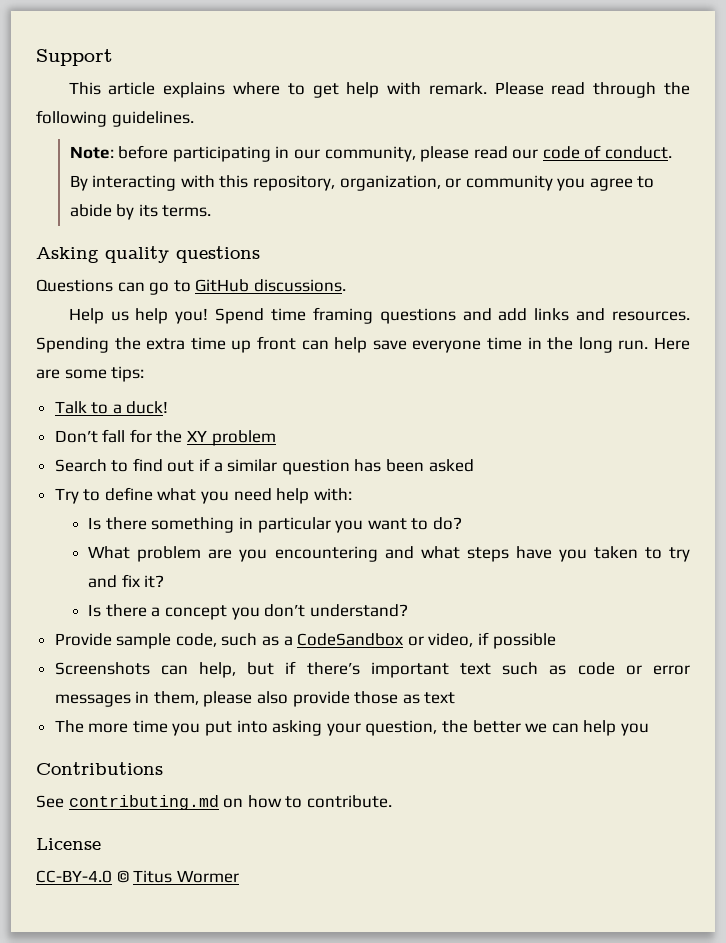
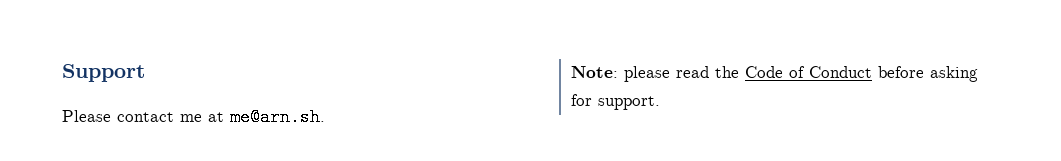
[68,82,690,98] [36,110,194,127] [69,145,673,162] [69,175,655,191] [69,204,212,220] [36,246,260,263] [36,279,346,295] [68,307,690,324] [36,336,691,353] [36,366,145,382] [54,401,169,414] [54,429,276,446] [54,458,474,475] [54,487,352,504] [88,517,462,533] [88,546,690,562] [88,574,165,588] [88,604,408,620] [54,632,556,649] [54,661,690,678] [54,691,456,707] [54,720,649,736] [36,762,163,775] [36,795,392,810] [36,838,101,850] [36,870,239,883] This article explains where to get help with remark. Please read through the following guidelines. // Note: before participating in our community, please read our code of conduct. By interacting with this repository, organization, or community you agree to abide by its terms. // Asking quality questions // Questions can go to GitHub discussions. // Help us help you! Spend time framing questions and add links and resources. Spending the extra time up front can help save everyone time in the long run. Here are some tips: // Talk to a duck! // Don’t fall for the XY problem // Search to find out if a similar question has been asked // Try to define what you need help with: // Is there something in particular you want to do? // What problem are you encountering and what steps have you taken to try and fix it? // Is there a concept you don’t understand? // Provide sample code, such as a CodeSandbox or video, if possible // Screenshots can help, but if there’s important text such as code or error messages in them, please also provide those as text // The more time you put into asking your question, the better we can help you // Contributions // See contributing.md on how to contribute. // License // CC-BY-4.0 © Titus Wormer -> [62,108,325,126] [570,66,978,82] [570,94,660,110] Please contact me at me@arn.sh. // Note: please read the Code of Conduct before asking for support.

